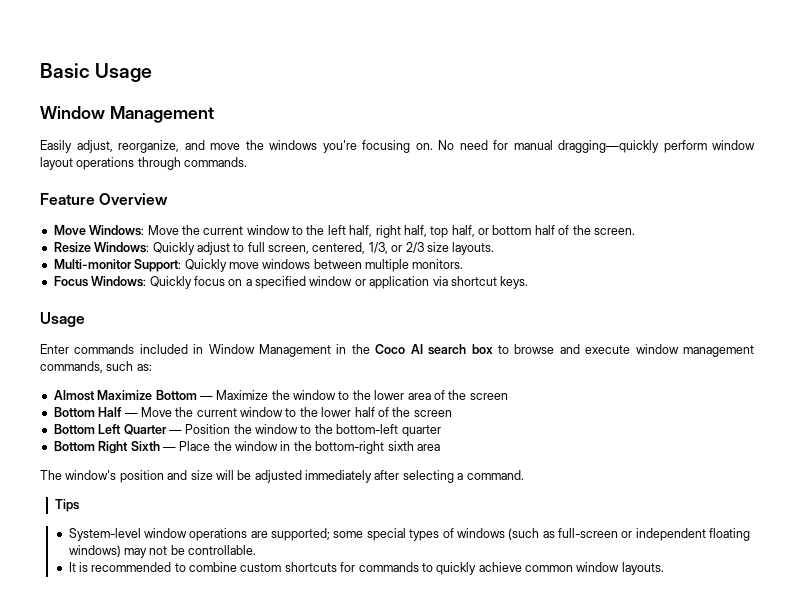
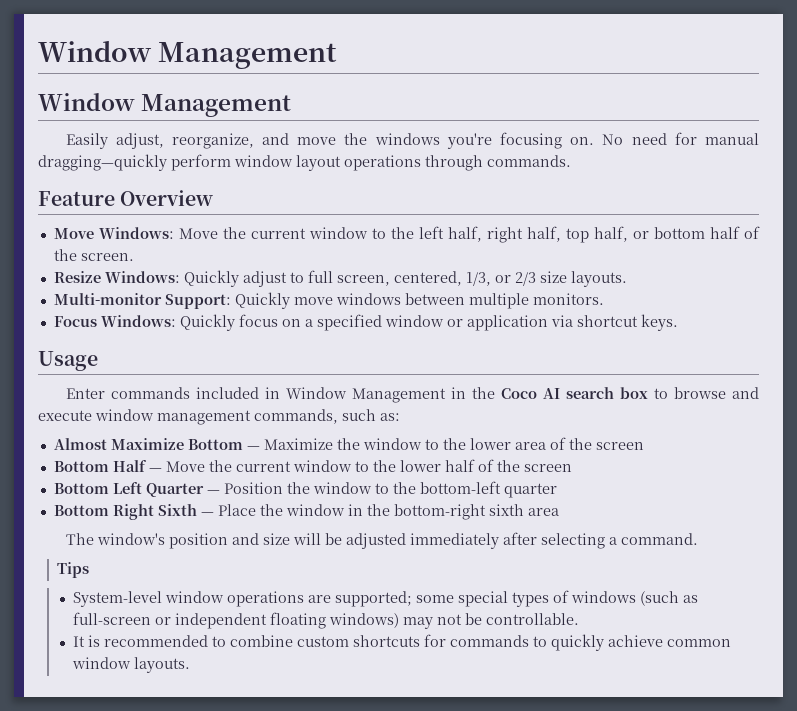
[40,63,153,82] Basic Usage -> [38,40,338,69] Window Management

